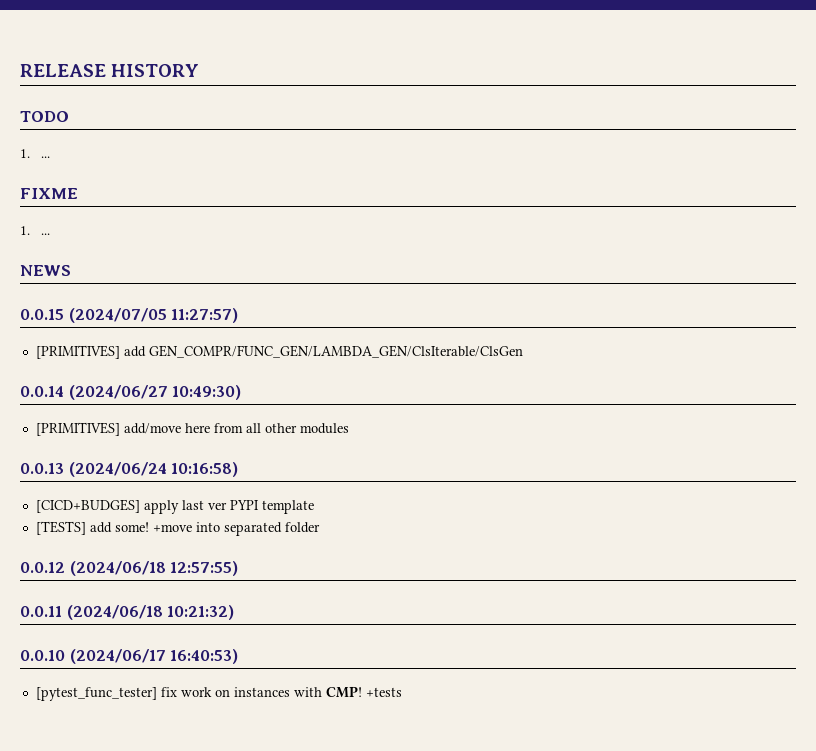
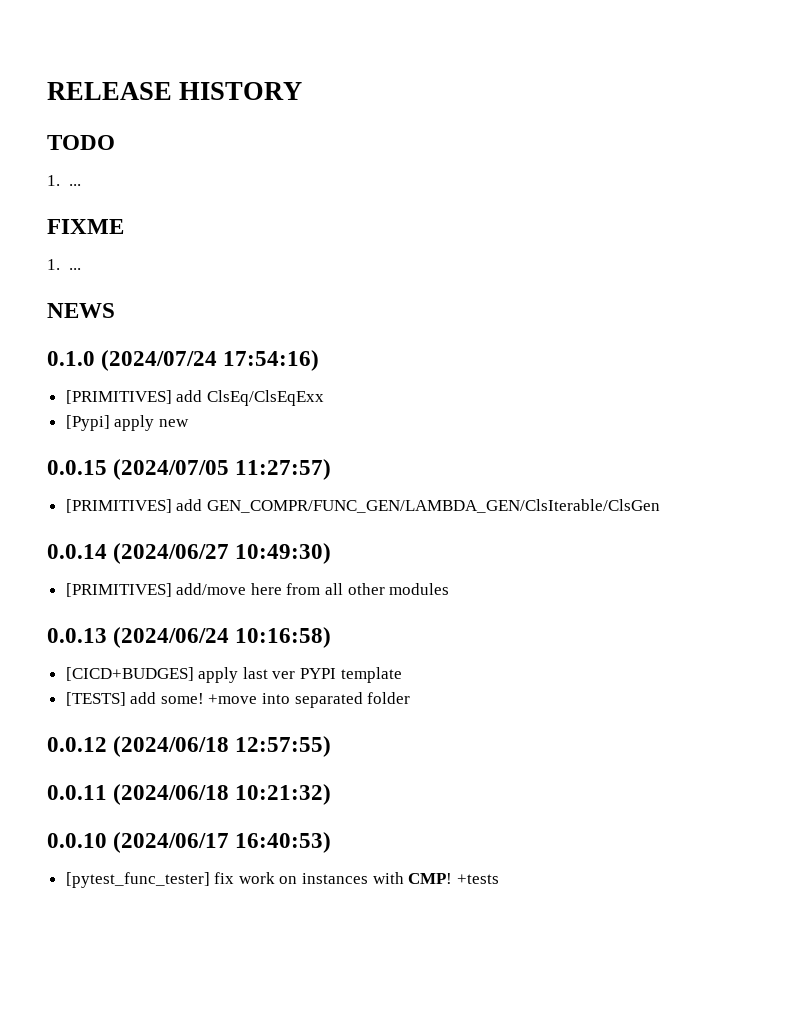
(71, 270) none -> [47,350,320,371] [65,390,324,406] [65,415,189,431] // 0.1.0 (2024/07/24 17:54:16) // [PRIMITIVES] add ClsEq/ClsEqExx // [Pypi] apply new

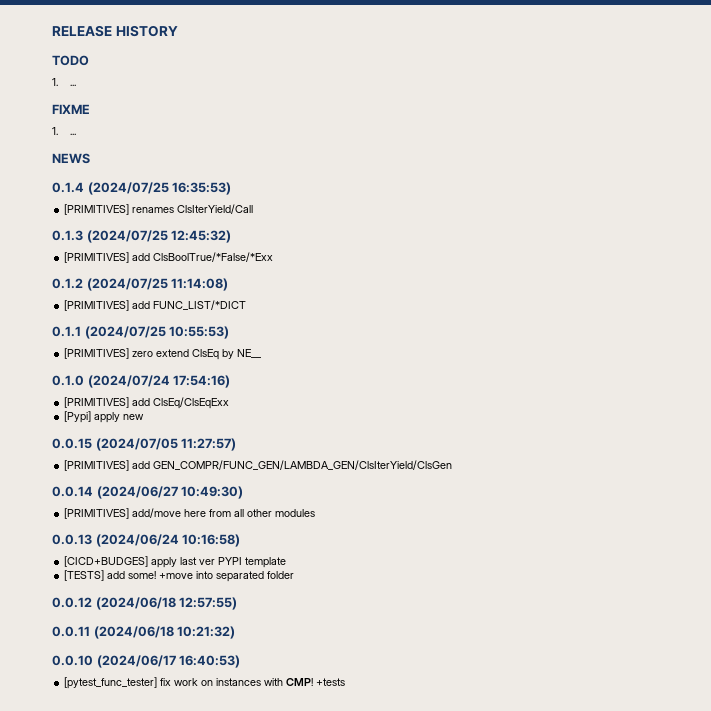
(115, 310) none -> [52,182,232,195] [64,204,254,215] [52,230,232,243] [64,252,274,263] [52,278,229,291] [64,300,247,311] [52,326,230,339] [64,348,262,360] // 0.1.4 (2024/07/25 16:35:53) // [PRIMITIVES] renames ClsIterYield/Call // 0.1.3 (2024/07/25 12:45:32) // [PRIMITIVES] add ClsBoolTrue/*False/*Exx // 0.1.2 (2024/07/25 11:14:08) // [PRIMITIVES] add FUNC_LIST/*DICT // 0.1.1 (2024/07/25 10:55:53) // [PRIMITIVES] zero extend ClsEq by NE__
[206,499,660,513] GEN_COMPR/FUNC_GEN/LAMBDA_GEN/ClsIterable/ClsGen -> [153,460,453,470] GEN_COMPR/FUNC_GEN/LAMBDA_GEN/ClsIterYield/ClsGen

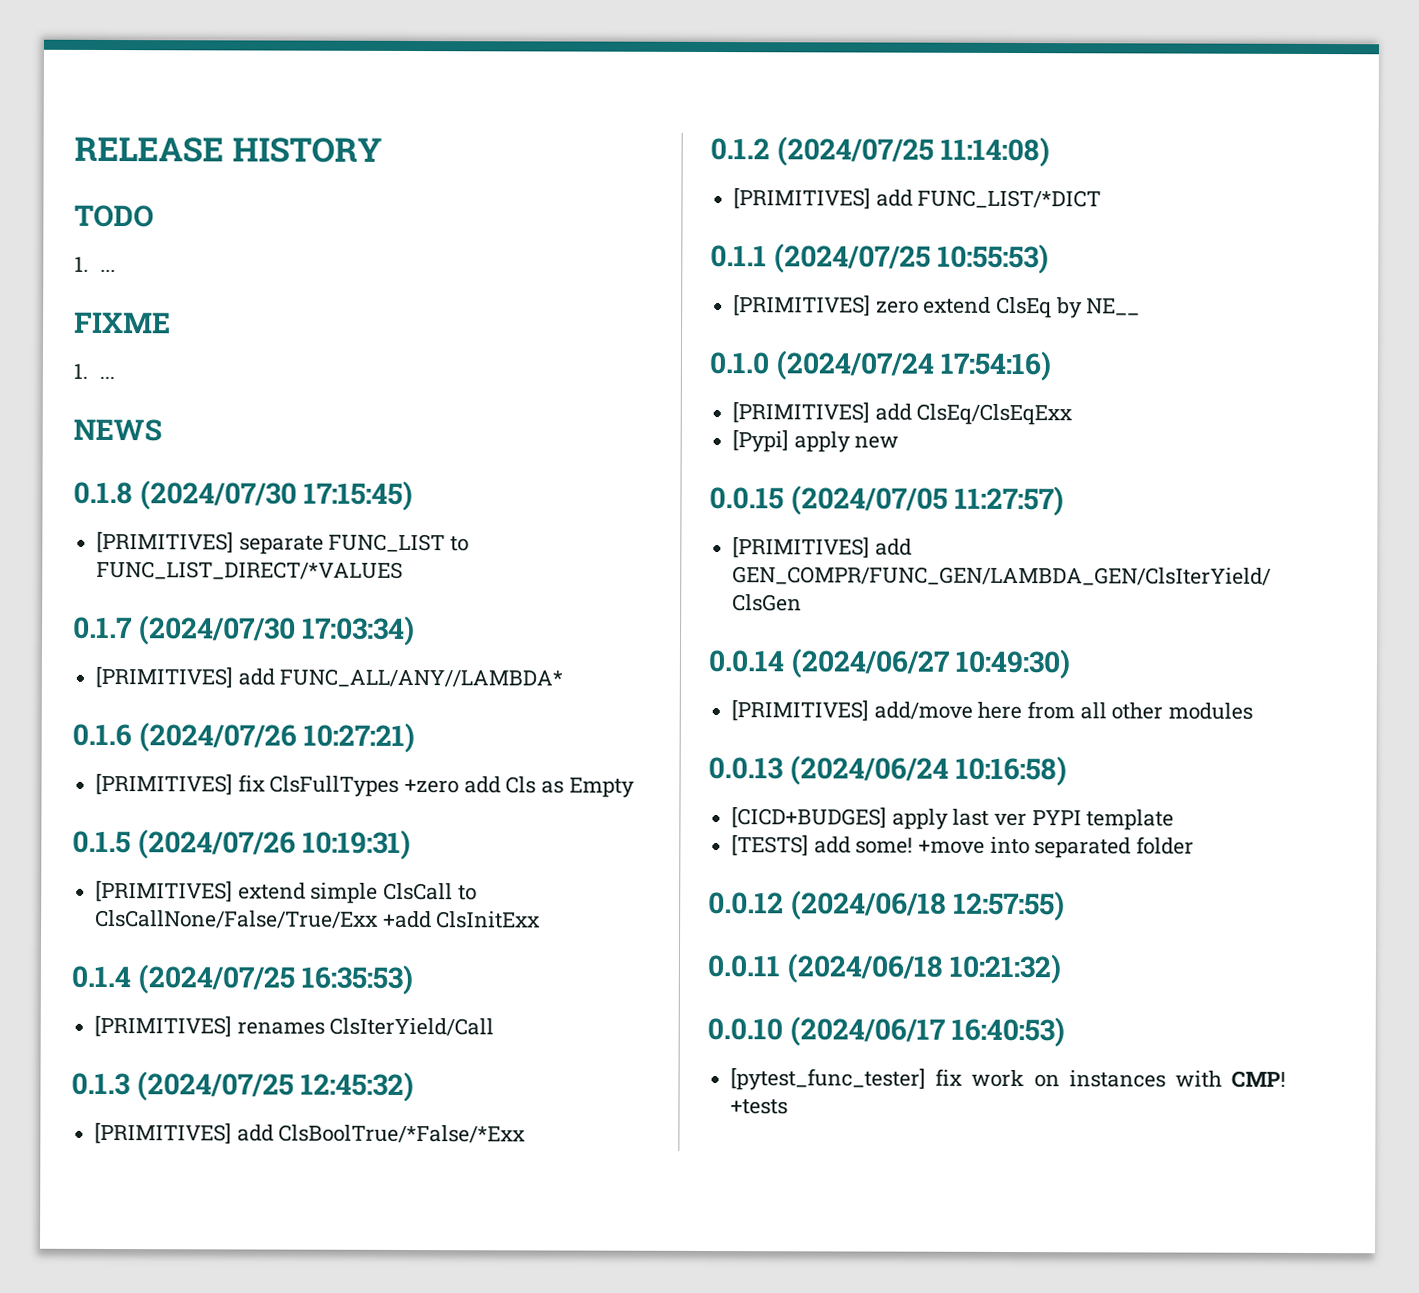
(90, 158) none -> [73,480,414,512] [96,530,470,555] [96,560,404,580] [73,615,416,647] [95,665,564,689] [72,722,416,754] [95,772,635,798] [72,829,412,861] [95,879,477,904] [95,909,541,929] // 0.1.8 (2024/07/30 17:15:45) // [PRIMITIVES] separate FUNC_LIST to FUNC_LIST_DIRECT/*VALUES // 0.1.7 (2024/07/30 17:03:34) // [PRIMITIVES] add FUNC_ALL/ANY//LAMBDA* // 0.1.6 (2024/07/26 10:27:21) // [PRIMITIVES] fix ClsFullTypes +zero add Cls as Empty // 0.1.5 (2024/07/26 10:19:31) // [PRIMITIVES] extend simple ClsCall to ClsCallNone/False/True/Exx +add ClsInitExx

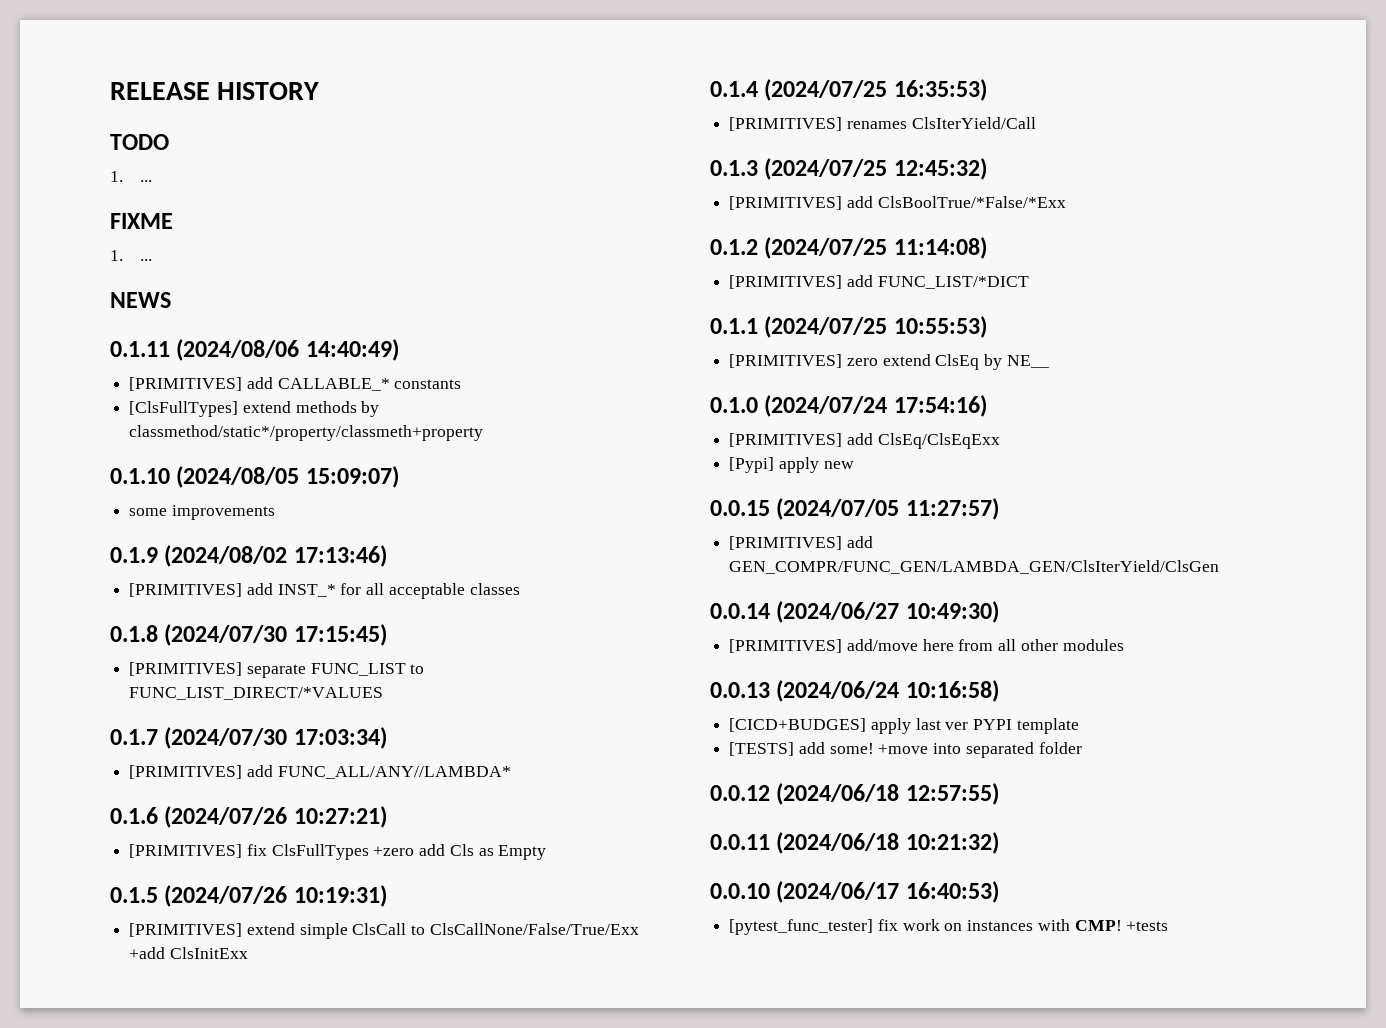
(162, 430) none -> [110,339,399,361] [129,377,462,391] [129,401,380,417] [129,425,484,441] [110,466,399,488] [129,505,275,520] [110,545,387,567] [129,583,520,599] // 0.1.11 (2024/08/06 14:40:49) // [PRIMITIVES] add CALLABLE_* constants // [ClsFullTypes] extend methods by classmethod/static*/property/classmeth+property // 0.1.10 (2024/08/05 15:09:07) // some improvements // 0.1.9 (2024/08/02 17:13:46) // [PRIMITIVES] add INST_* for all acceptable classes

